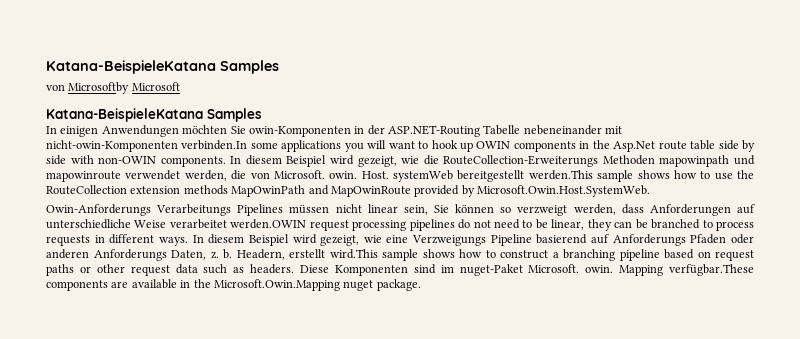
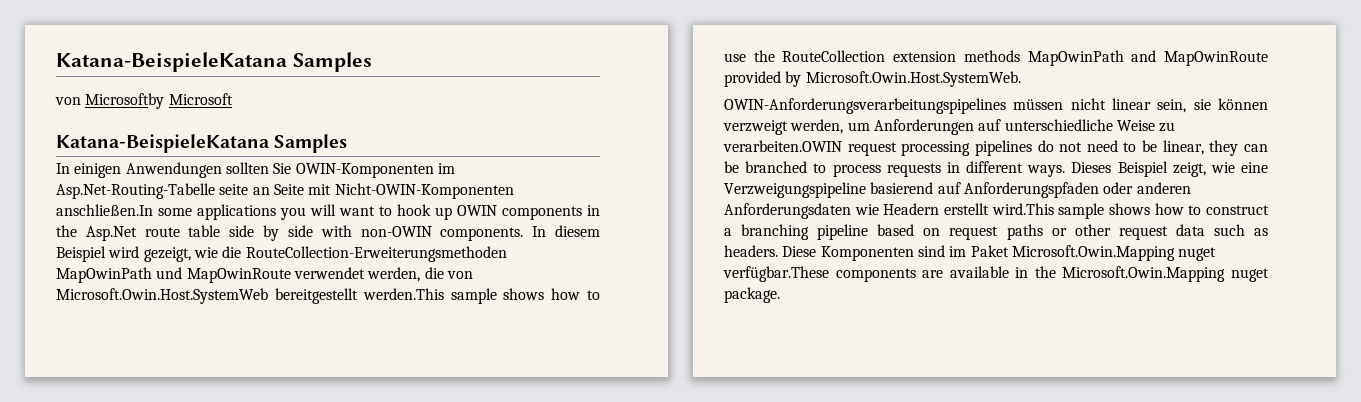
[182,125,623,137] [46,140,248,152] möchten Sie owin-Komponenten in der ASP.NET-Routing Tabelle nebeneinander mit nicht-owin-Komponenten verbinden.In -> [225,162,455,178] [56,183,514,199] [56,204,153,216] sollten Sie OWIN-Komponenten im Asp.Net-Routing-Tabelle seite an Seite mit Nicht-OWIN-Komponenten anschließen.In
[443,155,755,167] [46,170,453,182] RouteCollection-Erweiterungs Methoden mapowinpath und mapowinroute verwendet werden, die von Microsoft. owin. Host. systemWeb -> [245,246,507,262] [56,267,473,283] [56,288,268,304] RouteCollection-Erweiterungsmethoden MapOwinPath und MapOwinRoute verwendet werden, die von Microsoft.Owin.Host.SystemWeb
[46,204,284,216] Owin-Anforderungs Verarbeitungs Pipelines -> [724,98,1006,114] OWIN-Anforderungsverarbeitungspipelines
[434,204,512,213] Sie können so -> [1193,98,1268,110] sie können
[621,204,644,214] dass -> [847,122,870,131] um
[169,219,307,229] verarbeitet werden.OWIN -> [1159,122,1176,132] [723,140,842,152] zu verarbeiten.OWIN
[192,234,754,246] [46,249,285,261] In diesem Beispiel wird gezeigt, wie eine Verzweigungs Pipeline basierend auf Anforderungs Pfaden oder anderen Anforderungs Daten, z. b. Headern, -> [1071,161,1268,177] [724,182,1191,198] [724,203,940,219] Dieses Beispiel zeigt, wie eine Verzweigungspipeline basierend auf Anforderungspfaden oder anderen Anforderungsdaten wie Headern
[459,264,664,276] nuget-Paket Microsoft. owin. Mapping -> [970,245,1217,261] Paket Microsoft.Owin.Mapping nuget

